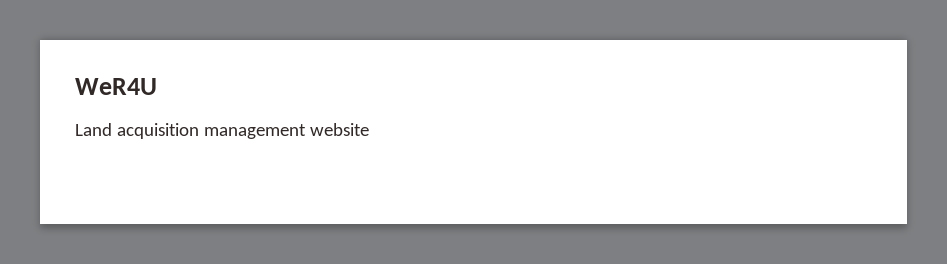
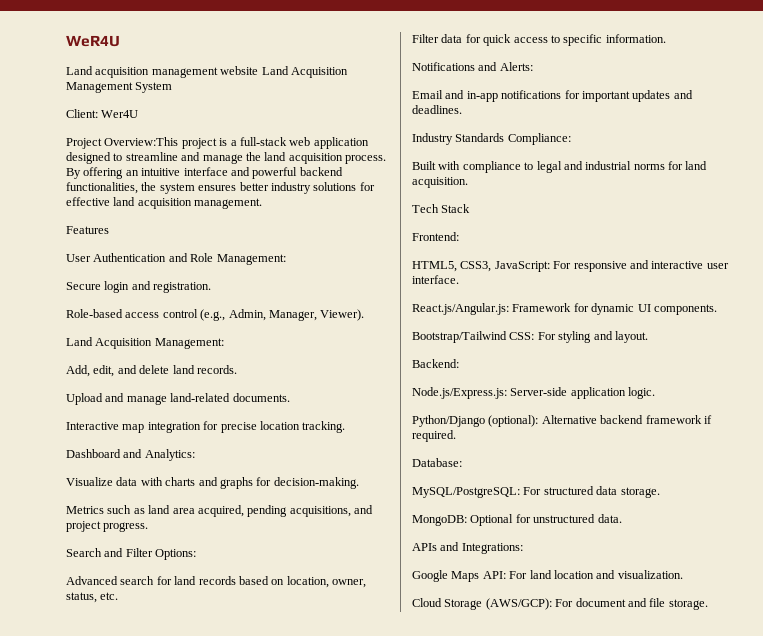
(369, 129) none -> [261,66,348,78] [66,82,173,93] [66,109,139,118] [66,137,369,149] [66,152,386,164] [66,167,343,179] [66,182,375,194] [66,197,263,209] [66,226,109,234] [66,253,286,265] [66,281,212,293] [66,309,365,321] [66,337,224,349] [66,365,237,377] [66,393,290,405] [66,421,346,433] [66,449,195,461] [66,477,359,489] [66,505,373,517] [66,521,149,532] [66,548,197,560] [66,576,366,588] [66,592,119,603] [412,34,666,46] [412,62,533,71] [412,90,693,102] [412,105,462,114] [412,133,571,145] [412,161,708,173] [412,177,468,188] [412,204,471,213] [412,232,459,241] [412,260,729,272] [412,275,459,284] [412,303,717,315] [412,331,648,343] [412,359,459,368] [412,387,656,399] [412,415,712,427] [412,430,456,442] [412,458,462,467] [412,486,660,498] [412,514,622,526] [412,542,523,554] [412,570,683,582] [412,598,708,610] Land Acquisition Management System // Client: Wer4U // Project Overview:This project is a full-stack web application designed to streamline and manage the land acquisition process. By offering an intuitive interface and powerful backend functionalities, the system ensures better industry solutions for effective land acquisition management. // Features // User Authentication and Role Management: // Secure login and registration. // Role-based access control (e.g., Admin, Manager, Viewer). // Land Acquisition Management: // Add, edit, and delete land records. // Upload and manage land-related documents. // Interactive map integration for precise location tracking. // Dashboard and Analytics: // Visualize data with charts and graphs for decision-making. // Metrics such as land area acquired, pending acquisitions, and project progress. // Search and Filter Options: // Advanced search for land records based on location, owner, status, etc. // Filter data for quick access to specific information. // Notifications and Alerts: // Email and in-app notifications for important updates and deadlines. // Industry Standards Compliance: // Built with compliance to legal and industrial norms for land acquisition. // Tech Stack // Frontend: // HTML5, CSS3, JavaScript: For responsive and interactive user interface. // React.js/Angular.js: Framework for dynamic UI components. // Bootstrap/Tailwind CSS: For styling and layout. // Backend: // Node.js/Express.js: Server-side application logic. // Python/Django (optional): Alternative backend framework if required. // Database: // MySQL/PostgreSQL: For structured data storage. // MongoDB: Optional for unstructured data. // APIs and Integrations: // Google Maps API: For land location and visualization. // Cloud Storage (AWS/GCP): For document and file storage.

